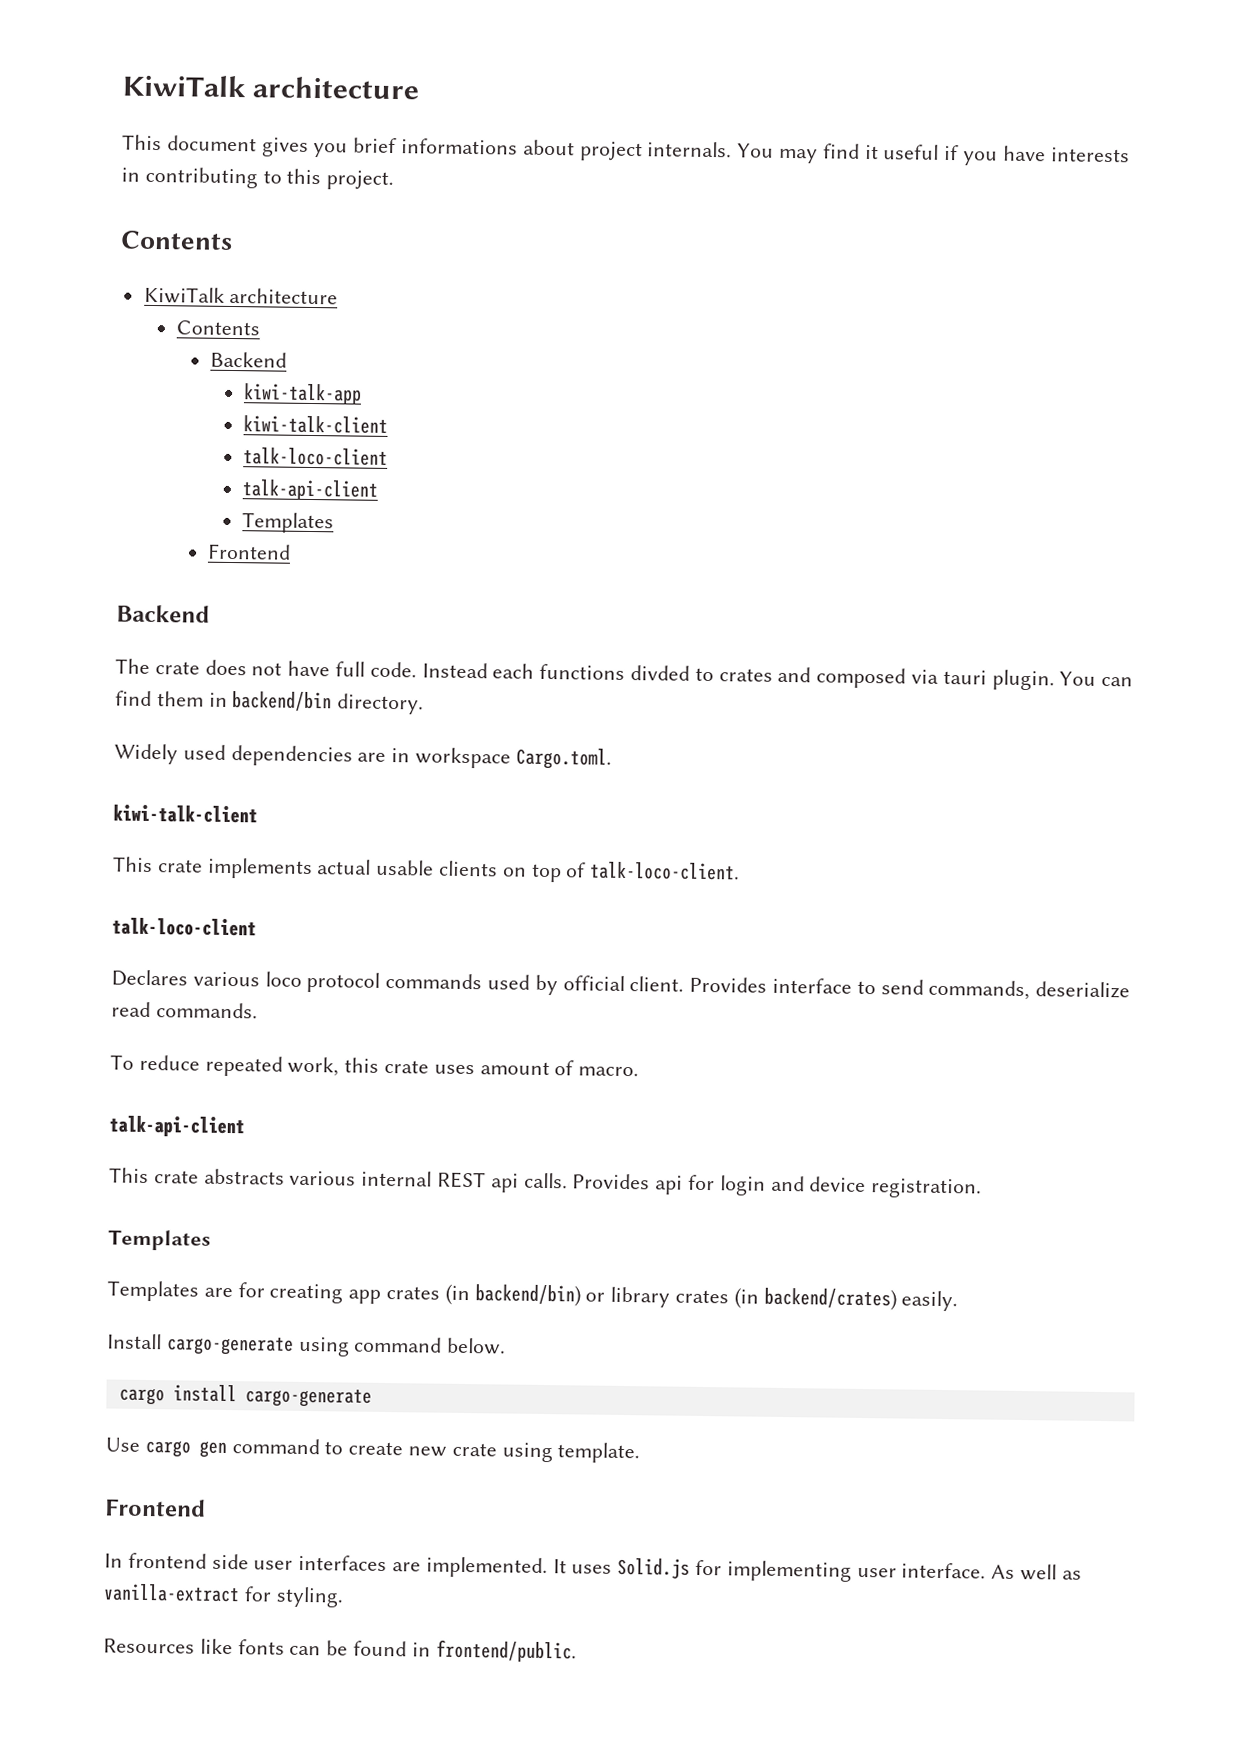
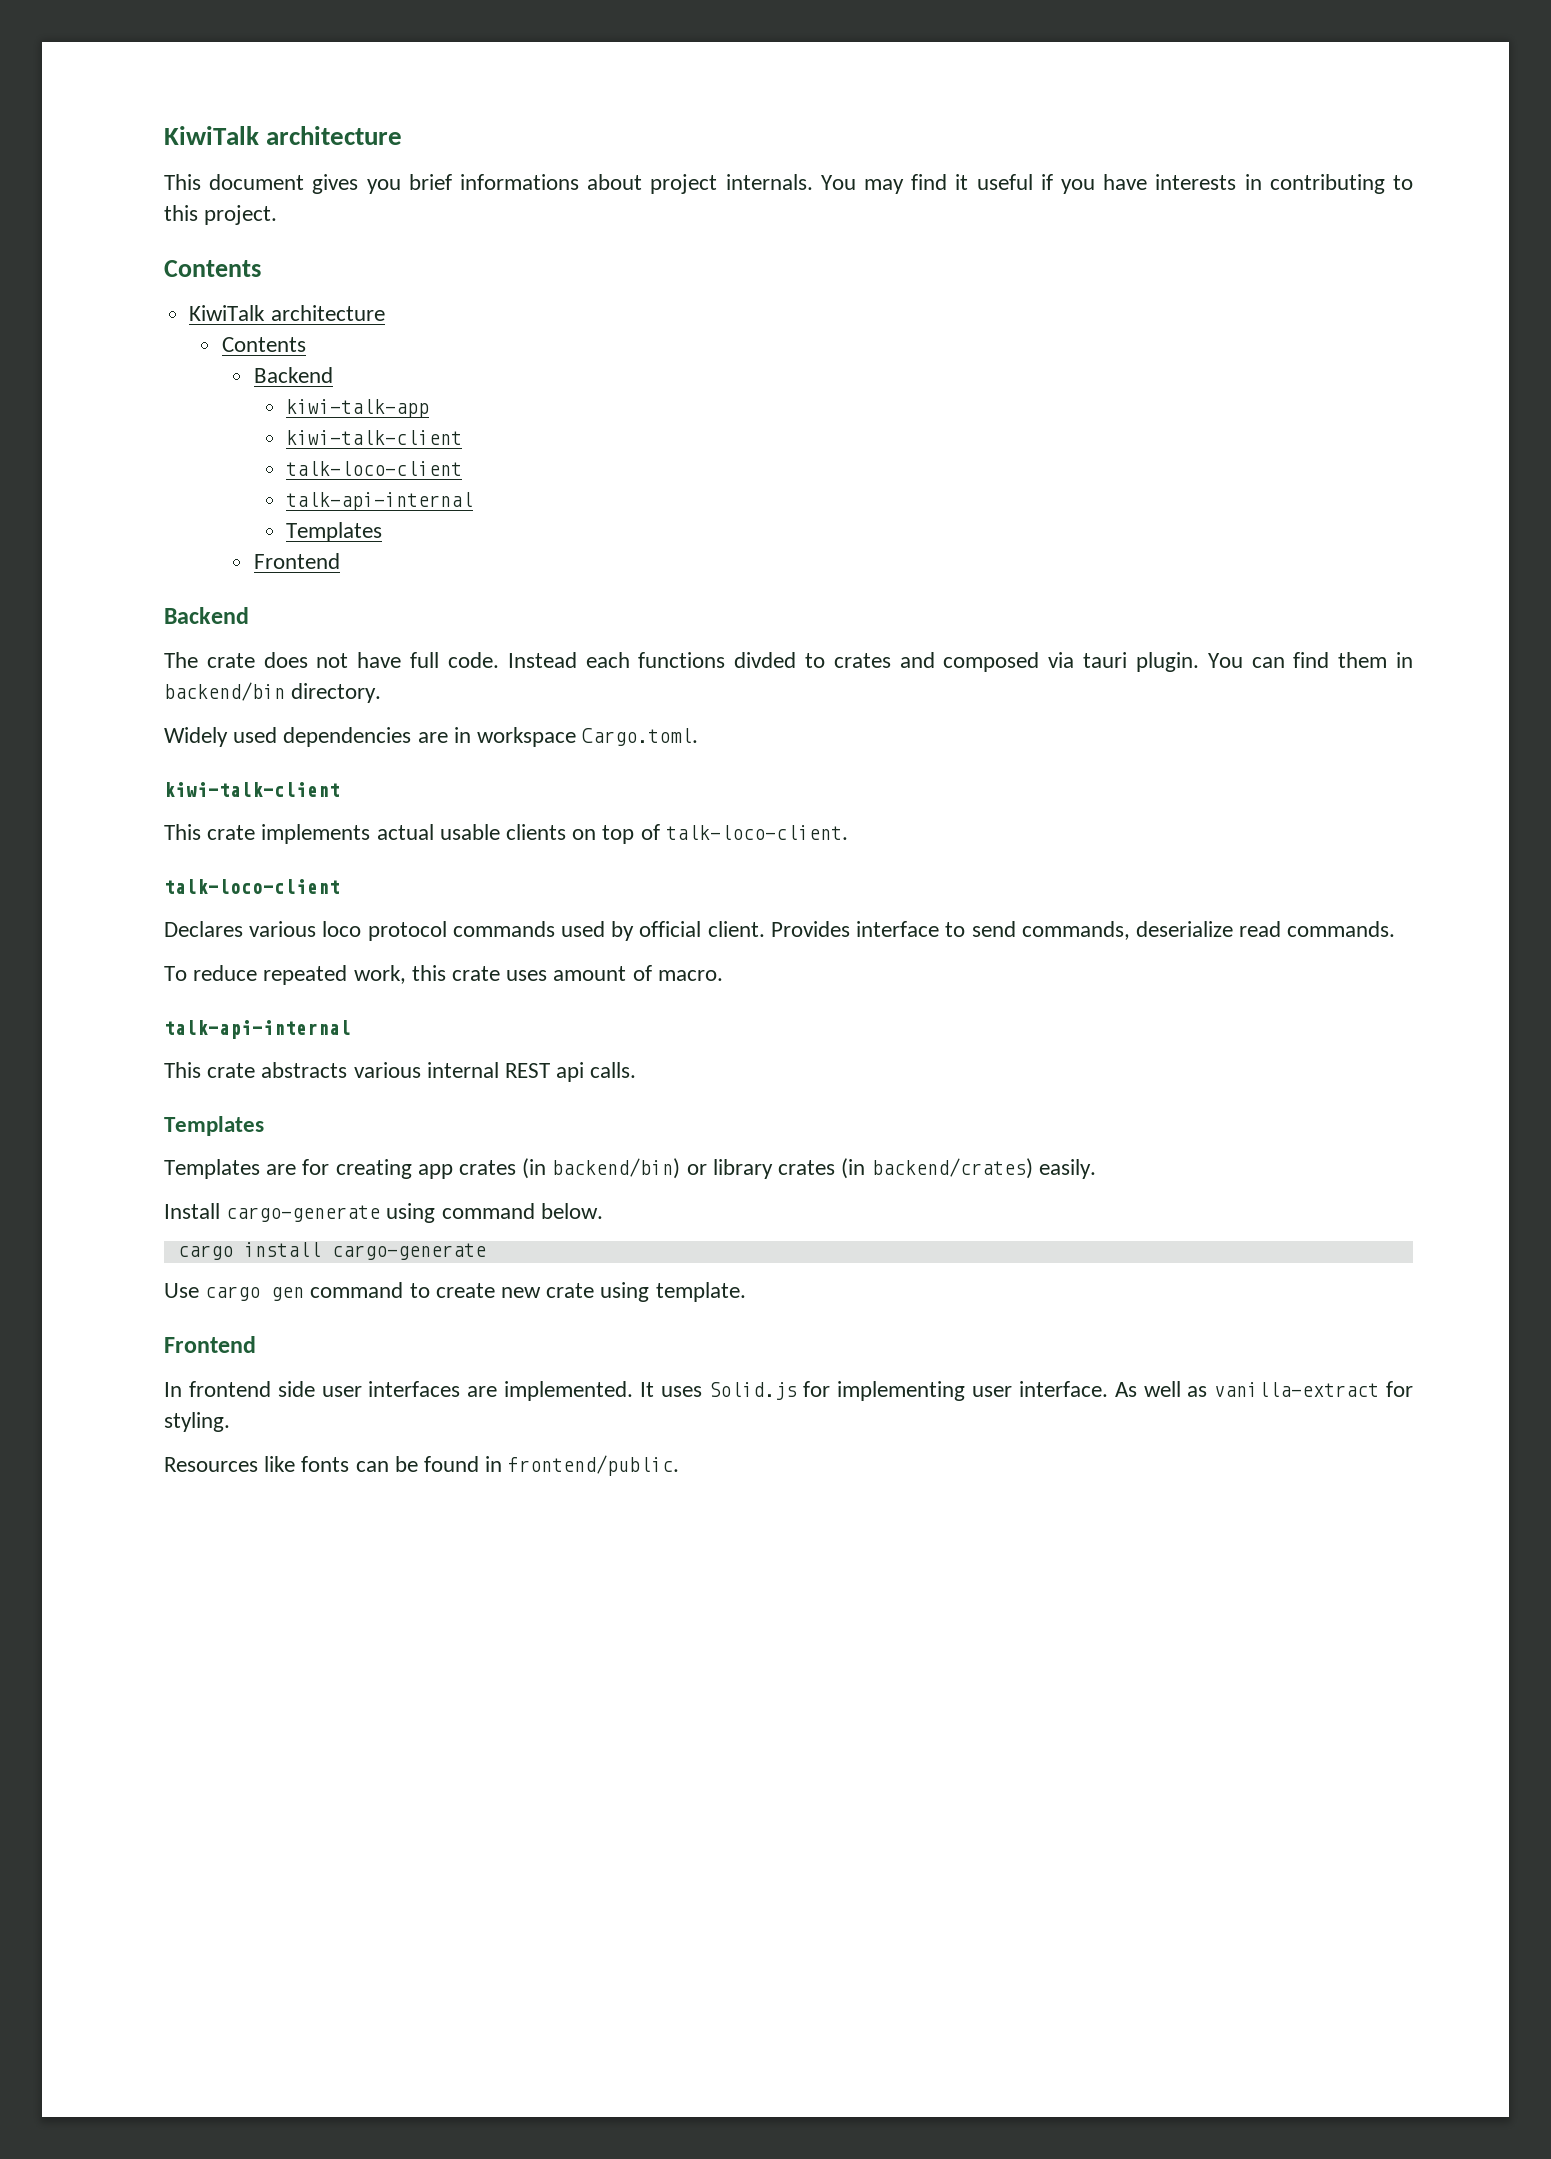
[241,479,378,501] talk-api-client -> [286,492,474,511] talk-api-internal
[109,1115,245,1138] talk-api-client -> [164,1020,351,1039] talk-api-internal
[572,1173,983,1199] Provides api for login and device registration. -> (637, 1070) none

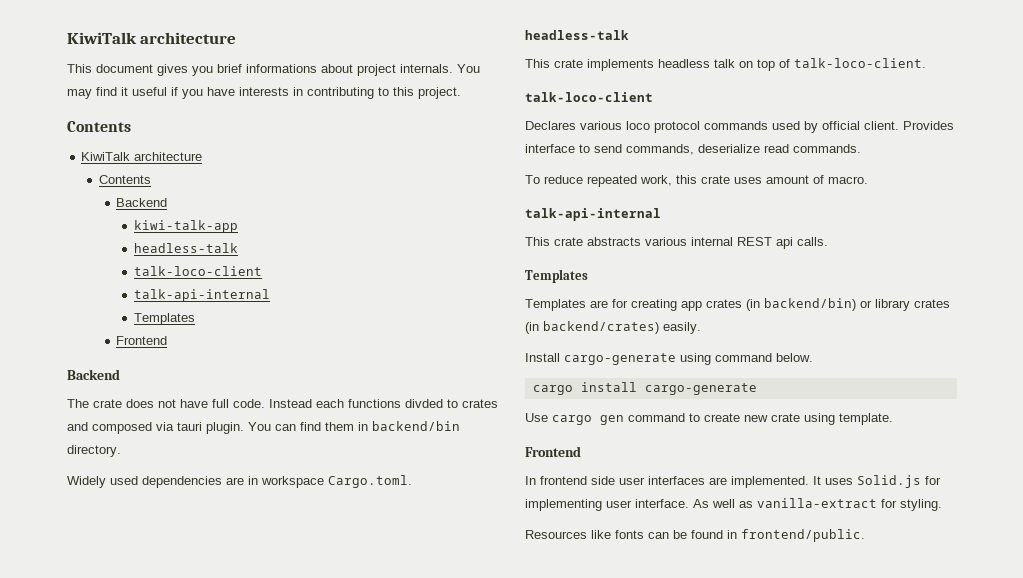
[286,430,463,445] kiwi-talk-client -> [133,243,238,253] headless-talk
[164,782,340,797] kiwi-talk-client -> [525,30,629,40] headless-talk
[376,824,567,840] actual usable clients -> [658,59,735,68] headless talk

